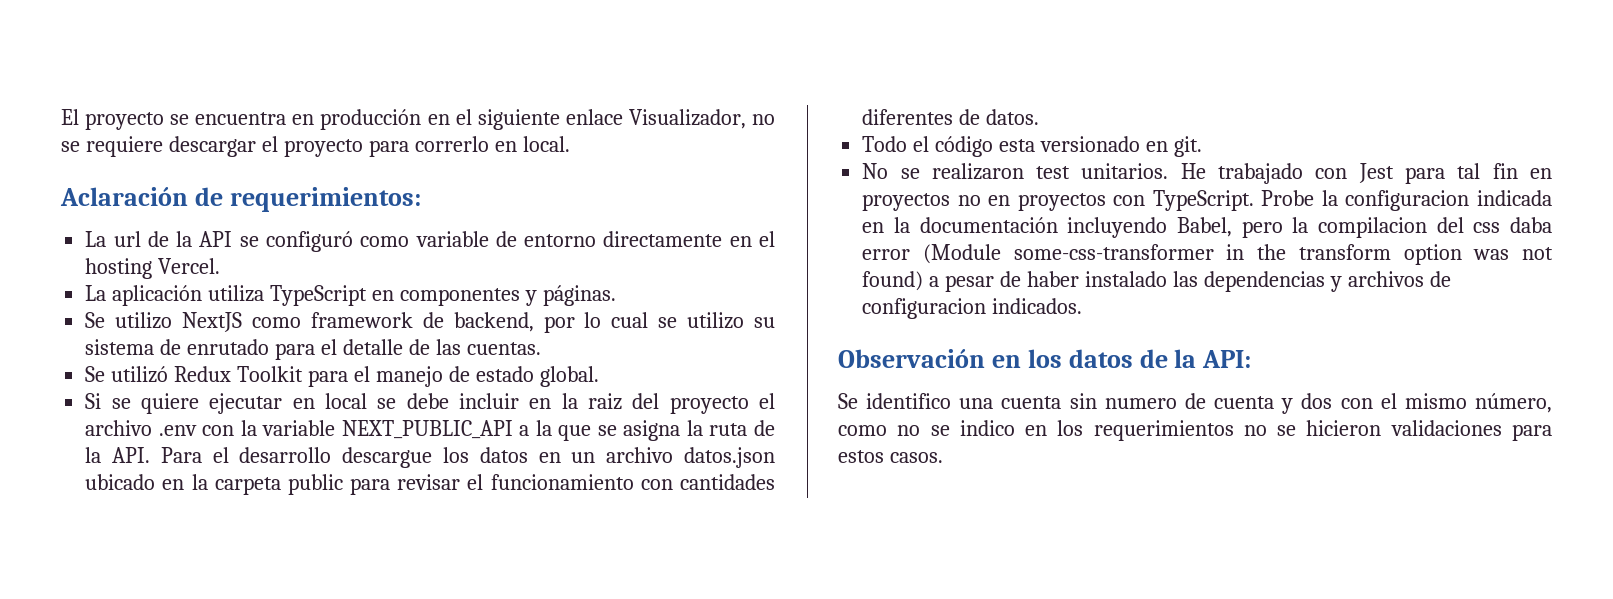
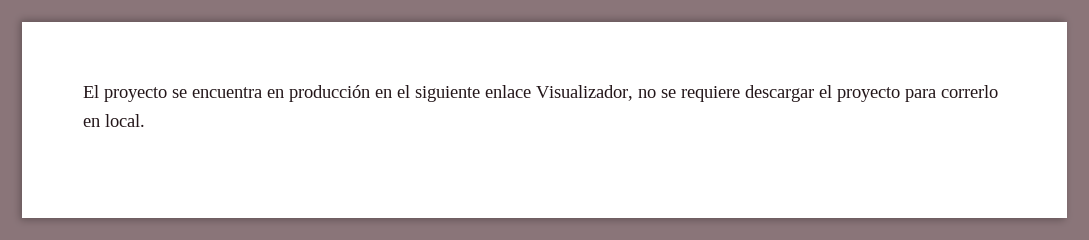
[60,187,421,212] [85,231,775,252] [85,258,221,279] [85,285,616,306] [85,312,775,333] [85,339,541,360] [85,366,599,387] [85,393,776,414] [85,420,776,441] [85,447,775,468] [85,474,775,495] [862,109,1040,125] [862,136,1202,157] [862,163,1553,184] [862,190,1552,211] [862,217,1552,238] [862,244,1553,265] [862,271,1451,292] [862,298,1083,319] [838,349,1252,368] [838,393,1552,414] [838,420,1552,441] [838,450,943,463] // Aclaración de requerimientos: // La url de la API se configuró como variable de entorno directamente en el hosting Vercel. // La aplicación utiliza TypeScript en componentes y páginas. // Se utilizo NextJS como framework de backend, por lo cual se utilizo su sistema de enrutado para el detalle de las cuentas. // Se utilizó Redux Toolkit para el manejo de estado global. // Si se quiere ejecutar en local se debe incluir en la raiz del proyecto el archivo .env con la variable NEXT_PUBLIC_API a la que se asigna la ruta de la API. Para el desarrollo descargue los datos en un archivo datos.json ubicado en la carpeta public para revisar el funcionamiento con cantidades diferentes de datos. // Todo el código esta versionado en git. // No se realizaron test unitarios. He trabajado con Jest para tal fin en proyectos no en proyectos con TypeScript. Probe la configuracion indicada en la documentación incluyendo Babel, pero la compilacion del css daba error (Module some-css-transformer in the transform option was not found) a pesar de haber instalado las dependencias y archivos de configuracion indicados. // Observación en los datos de la API: // Se identifico una cuenta sin numero de cuenta y dos con el mismo número, como no se indico en los requerimientos no se hicieron validaciones para estos casos. -> (145, 120) none

